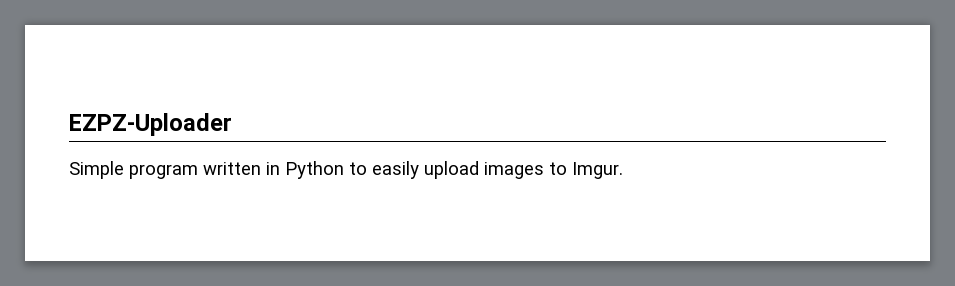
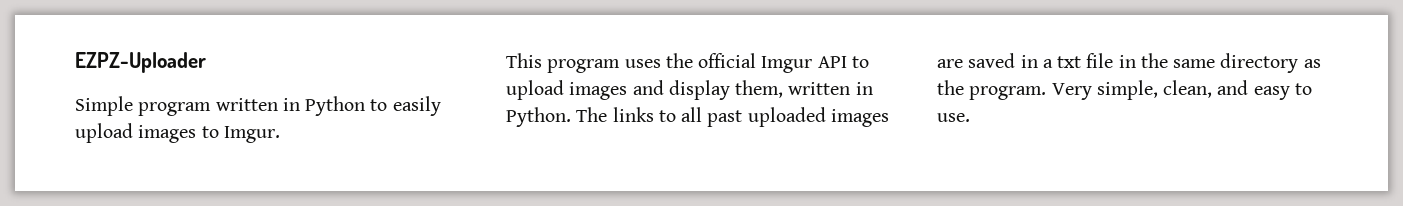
(623, 170) none -> [506,53,869,73] [506,80,873,100] [506,107,889,127] [937,53,1321,73] [937,80,1312,100] [937,113,970,122] // This program uses the official Imgur API to upload images and display them, written in Python. The links to all past uploaded images are saved in a txt file in the same directory as the program. Very simple, clean, and easy to use.

